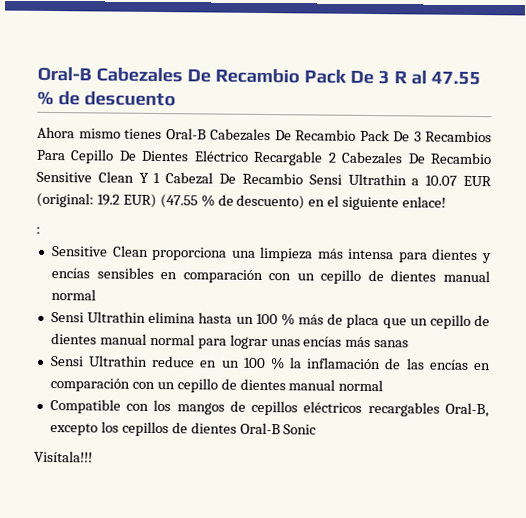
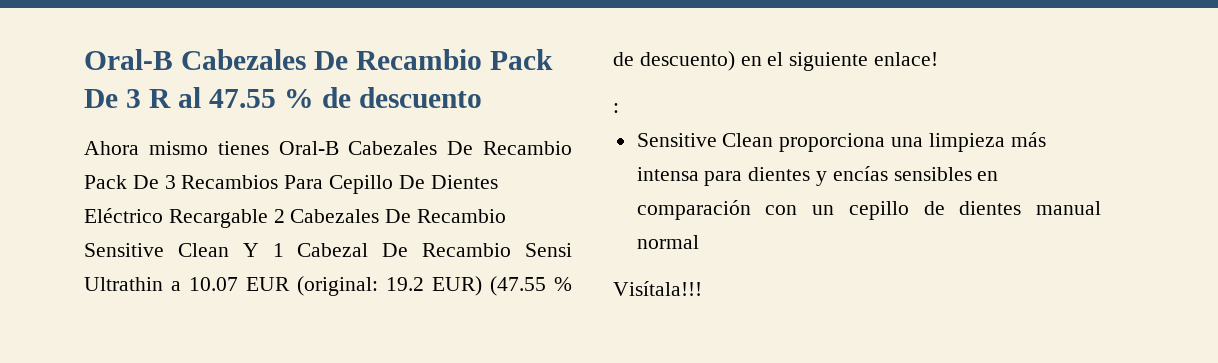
[50,311,490,329] [50,332,410,350] [49,355,491,371] [49,377,384,393] [49,398,490,418] [49,421,317,437] // Sensi Ultrathin elimina hasta un 100 % más de placa que un cepillo de dientes manual normal para lograr unas encías más sanas // Sensi Ultrathin reduce en un 100 % la inflamación de las encías en comparación con un cepillo de dientes manual normal // Compatible con los mangos de cepillos eléctricos recargables Oral-B, excepto los cepillos de dientes Oral-B Sonic -> (699, 242) none

